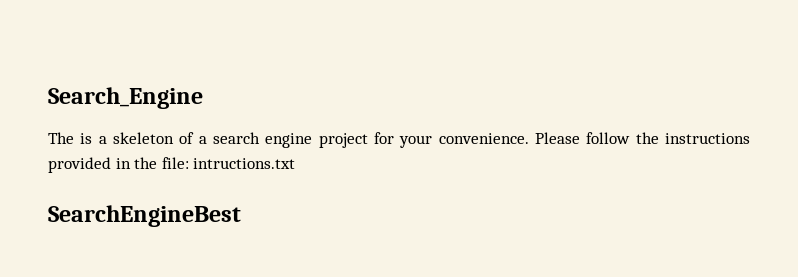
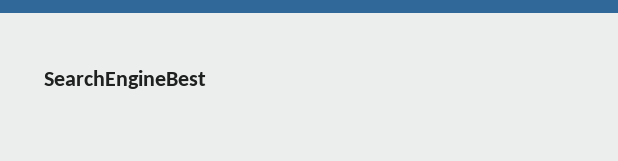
[48,87,203,109] [48,132,751,148] [48,157,296,173] Search_Engine // The is a skeleton of a search engine project for your convenience. Please follow the instructions provided in the file: intructions.txt // -> (44, 79) none

